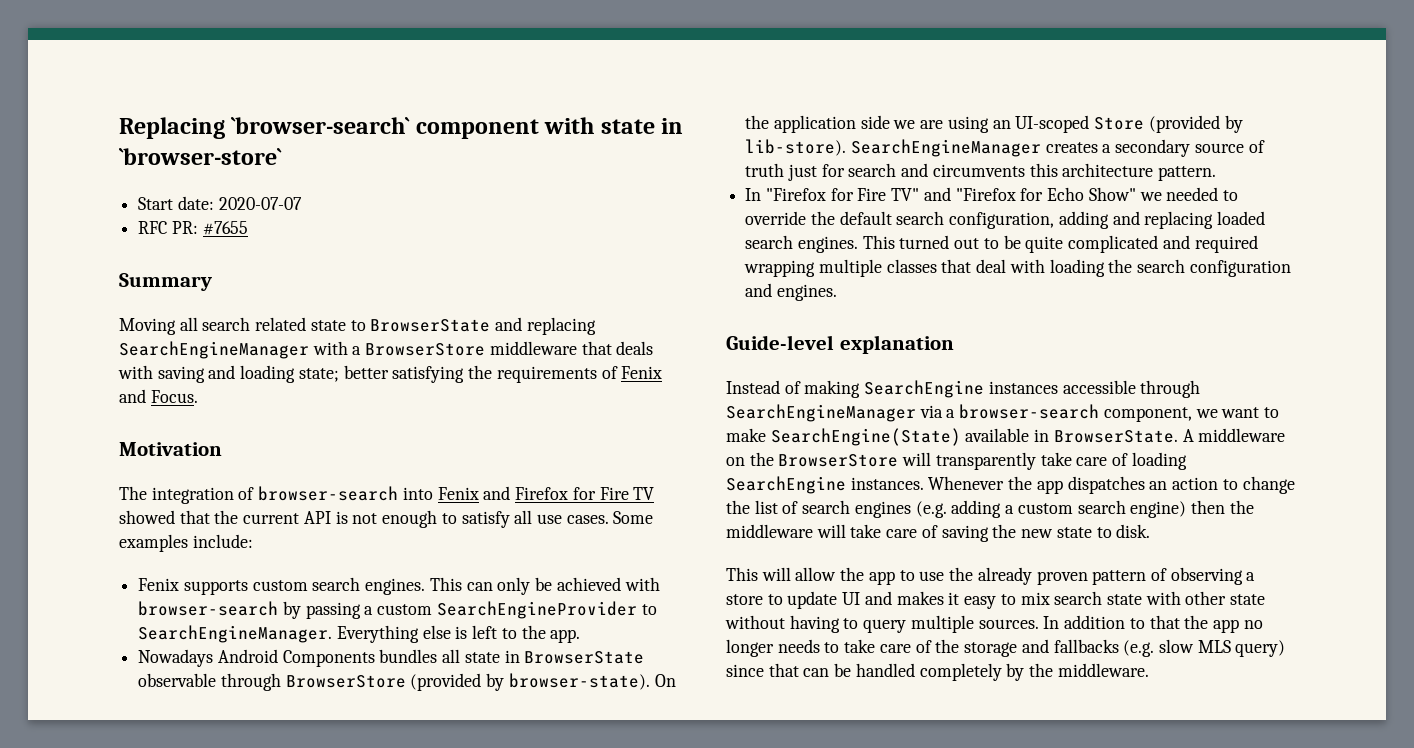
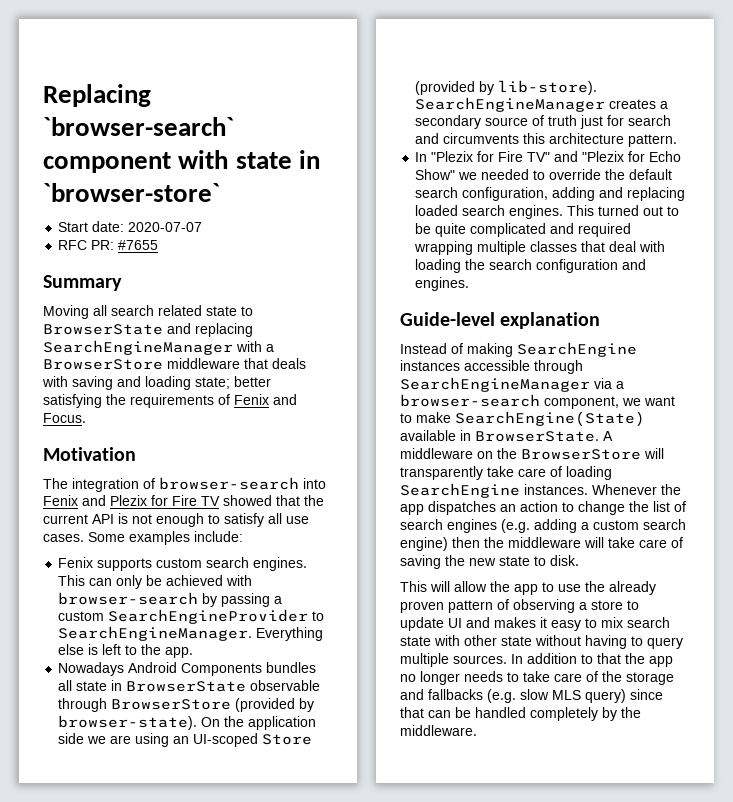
[515,487,569,500] Firefox -> [110,495,147,506] Plezix
[765,188,826,201] "Firefox -> [431,151,474,162] "Plezix
[955,188,1016,201] "Firefox -> [582,151,625,162] "Plezix

